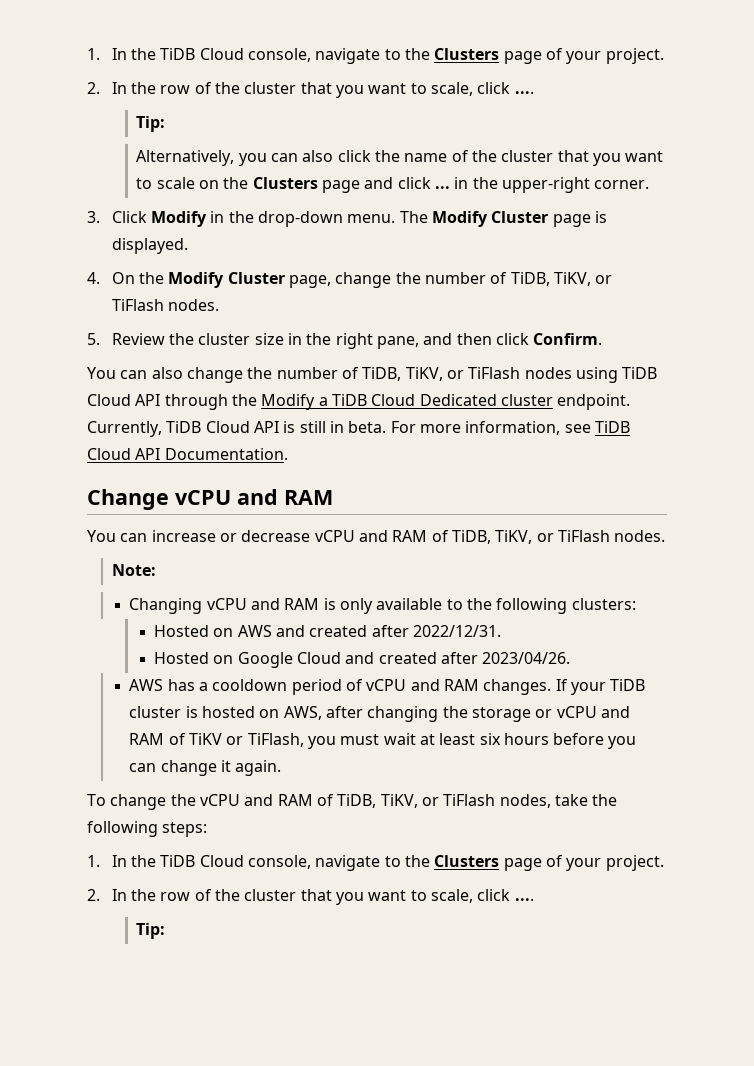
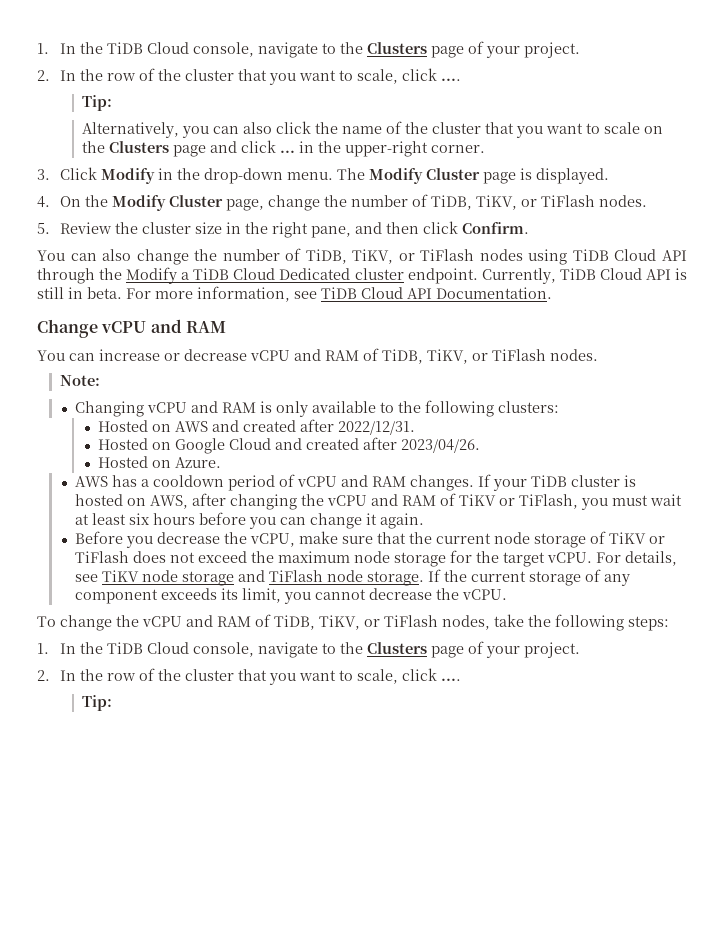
(571, 658) none -> [98,456,222,468] // Hosted on Azure.
[471,707,553,722] storage or -> (325, 500) none
(282, 768) none -> [75,531,666,548] [75,550,678,567] [75,569,631,586] [75,588,508,604] // Before you decrease the vCPU, make sure that the current node storage of TiKV or TiFlash does not exceed the maximum node storage for the target vCPU. For details, see TiKV node storage and TiFlash node storage. If the current storage of any component exceeds its limit, you cannot decrease the vCPU.

